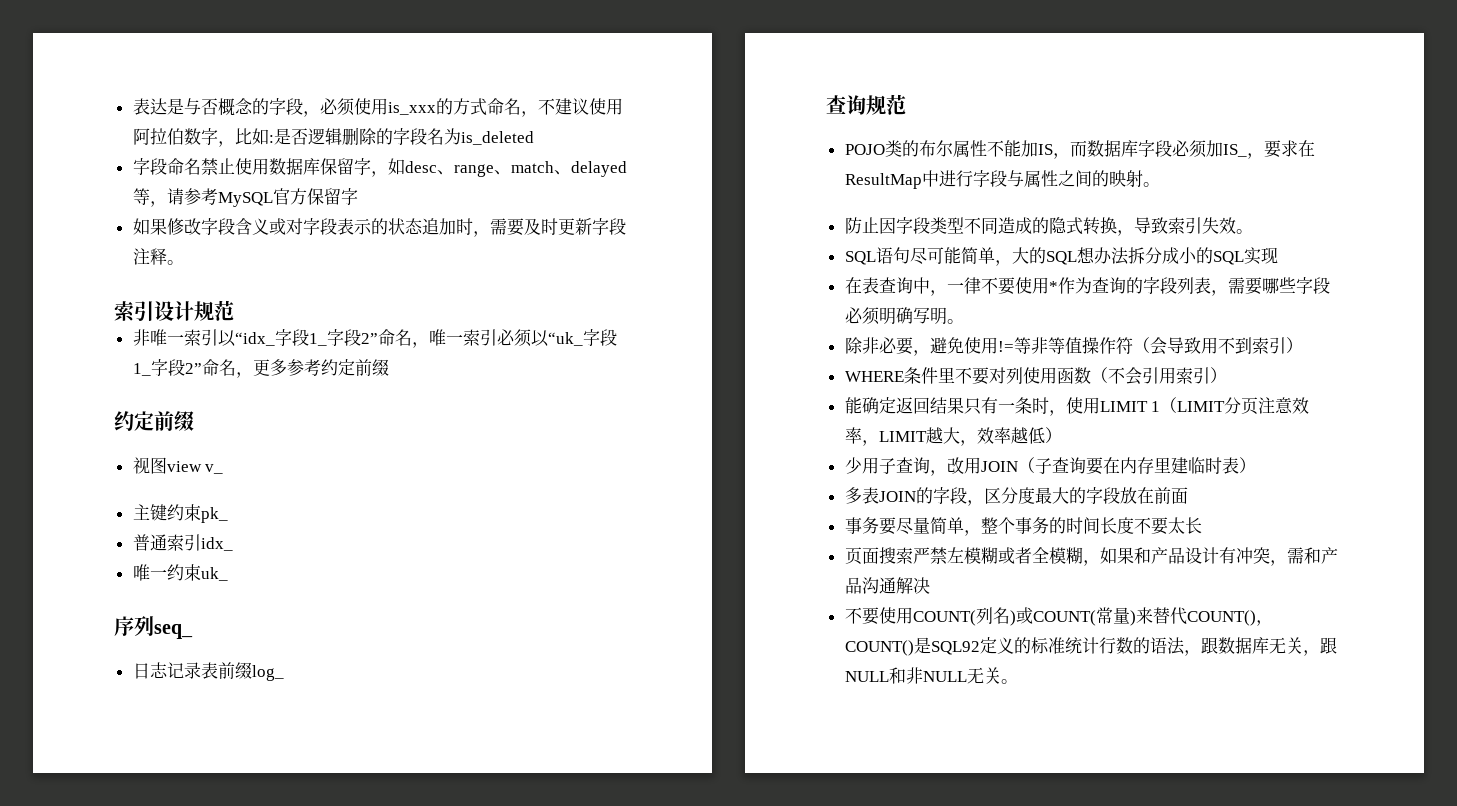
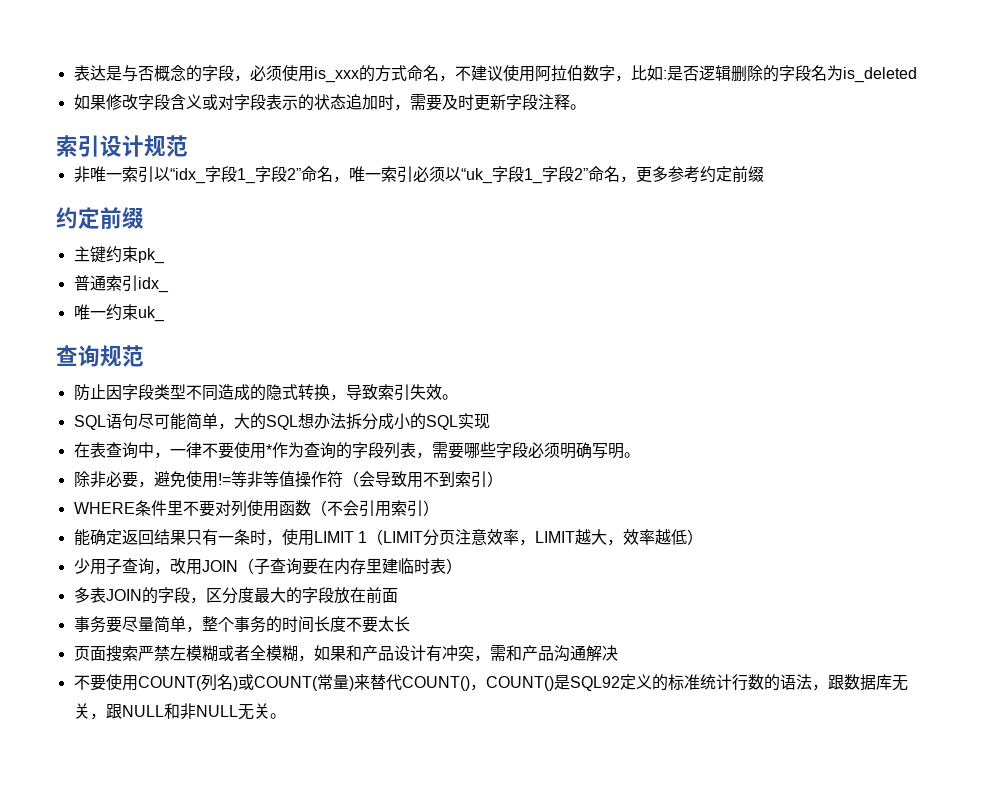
[132,158,627,177] [132,188,358,207] // 字段命名禁止使用数据库保留字，如desc、range、match、delayed等，请参考MySQL官方保留字 -> (917, 75) none
[132,457,224,474] // 视图view v_ -> (144, 218) none
[114,616,193,639] [132,662,284,681] [826,94,906,115] [844,140,1315,159] [844,170,1160,189] 序列seq_ // 日志记录表前缀log_ // 查询规范 // POJO类的布尔属性不能加IS，而数据库字段必须加IS_，要求在ResultMap中进行字段与属性之间的映射。 -> [56,345,144,367] 查询规范

